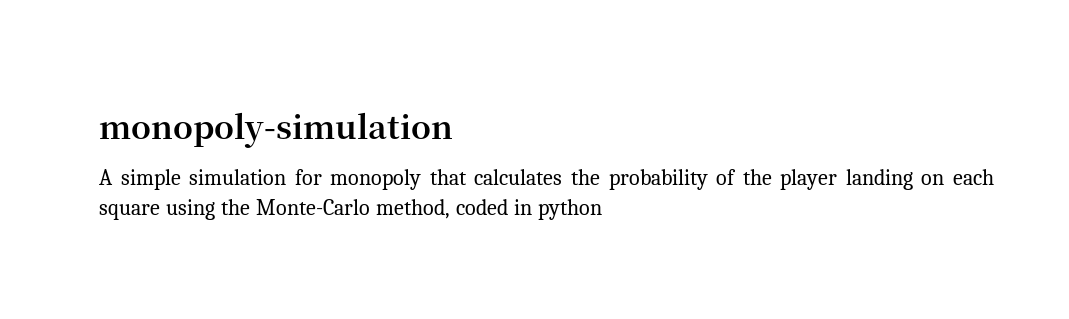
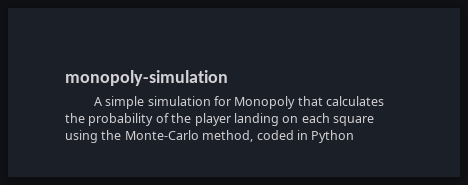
[330,169,422,190] monopoly -> [234,96,296,109] Monopoly
[537,199,602,220] python -> [311,130,355,143] Python

